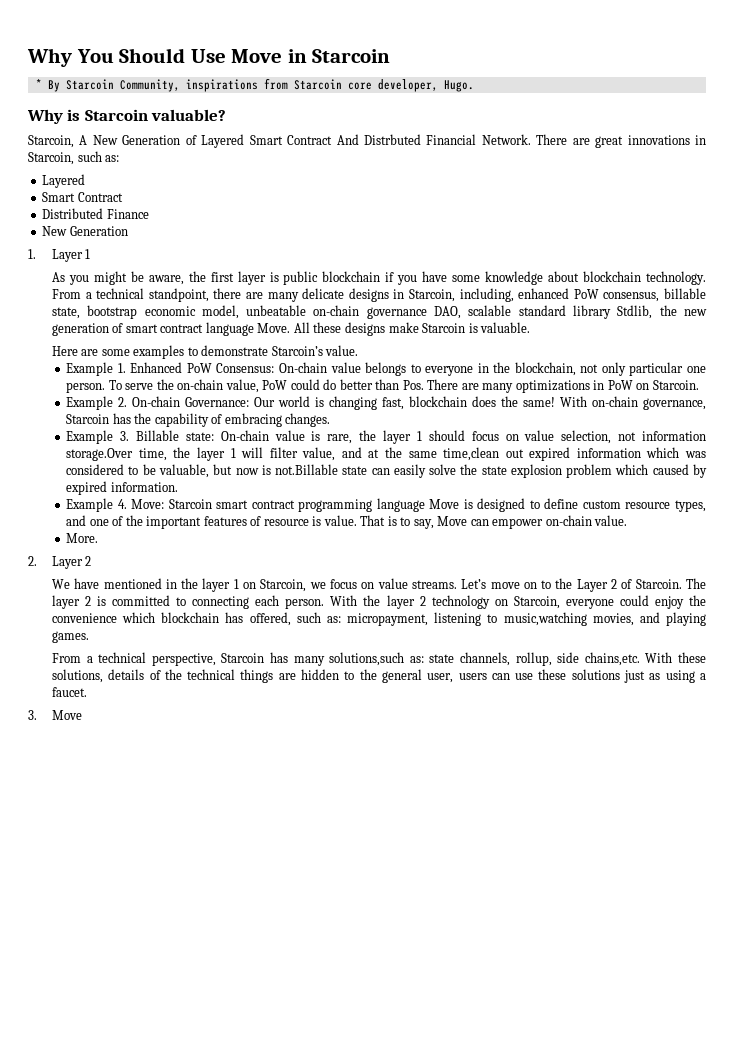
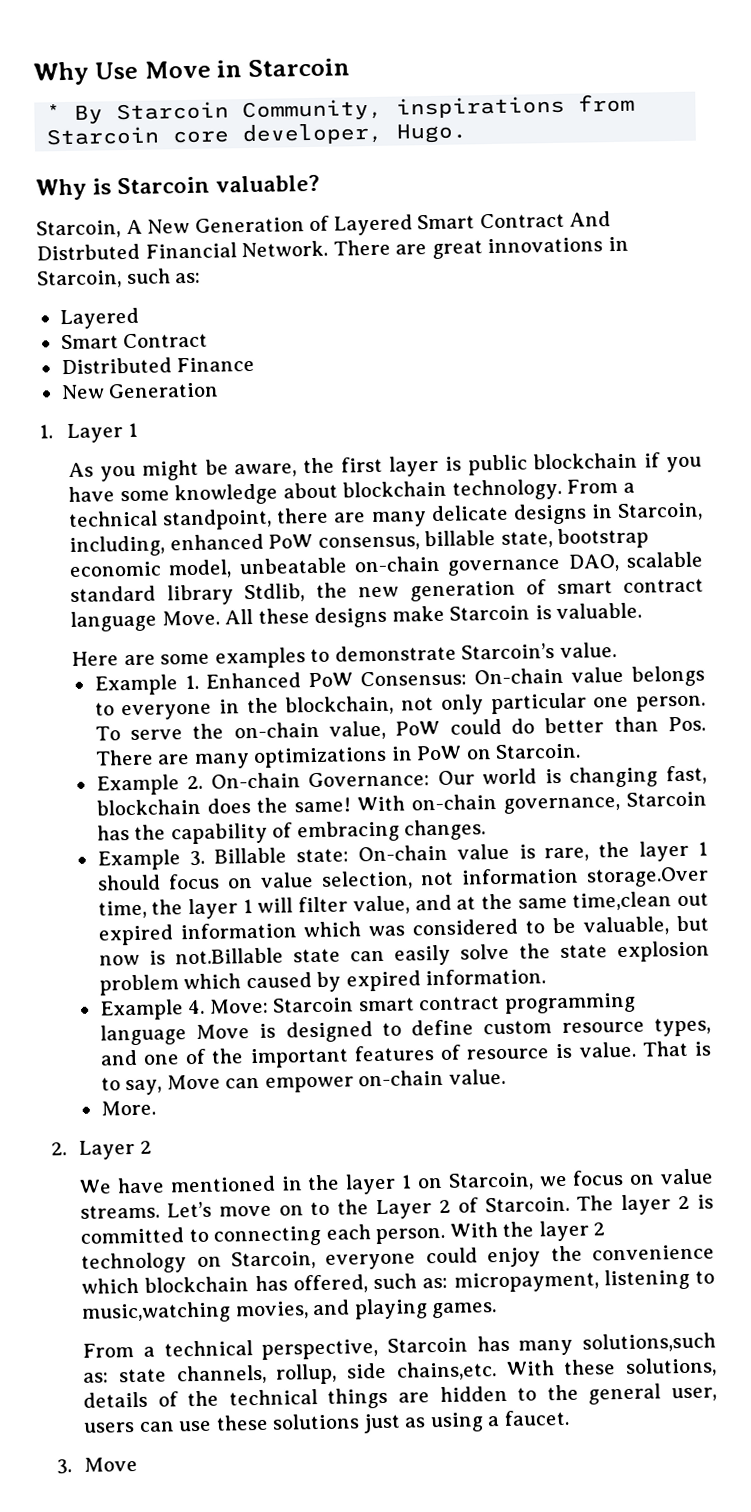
[27,48,186,67] Why You Should -> [33,61,89,86] Why

